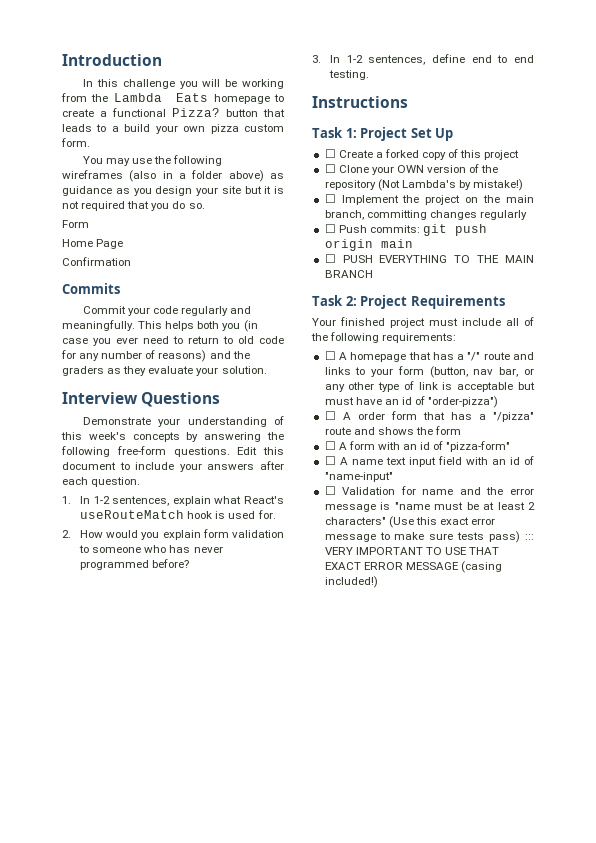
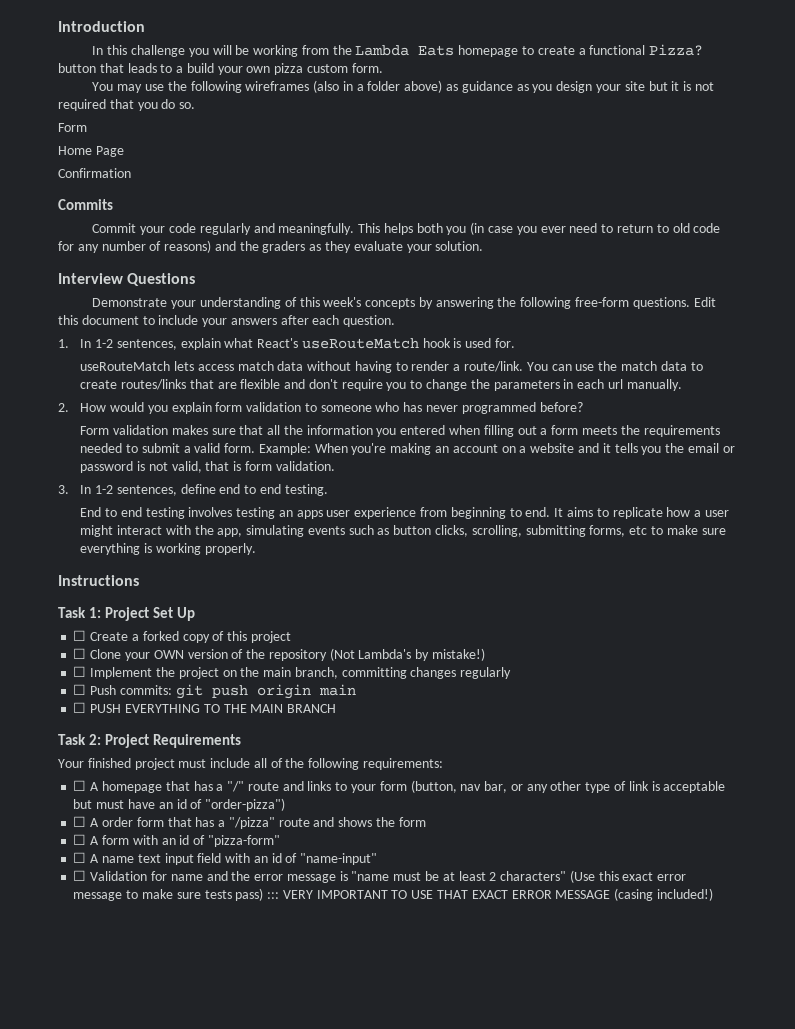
(276, 514) none -> [80,361,703,373] [80,379,682,391] // useRouteMatch lets access match data without having to render a route/link. You can use the match data to create routes/links that are flexible and don't require you to change the parameters in each url manually.
(190, 563) none -> [80,425,720,437] [80,443,735,455] [80,461,335,473] // Form validation makes sure that all the information you entered when filling out a form meets the requirements needed to submit a valid form. Example: When you're making an account on a website and it tells you the email or password is not valid, that is form validation.
(370, 75) none -> [80,507,729,519] [80,525,726,537] [80,543,256,555] // End to end testing involves testing an apps user experience from beginning to end. It aims to replicate how a user might interact with the app, simulating events such as button clicks, scrolling, submitting forms, etc to make sure everything is working properly.

